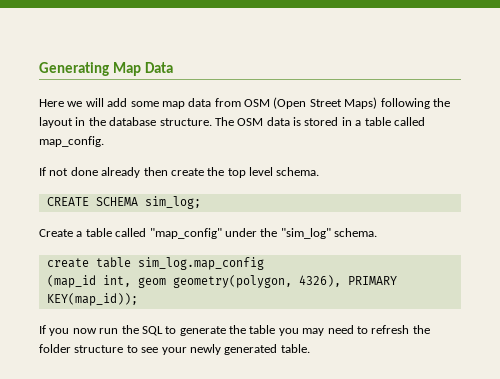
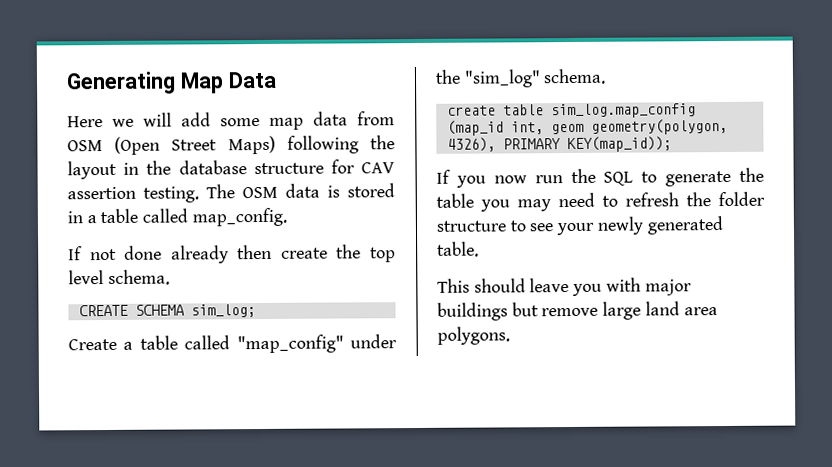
[159,118,212,126] structure. -> [253,159,395,175] [67,186,199,203] structure for CAV assertion testing.
(310, 348) none -> [437,277,692,296] [437,301,718,321] [437,326,510,345] // This should leave you with major buildings but remove large land area polygons.

